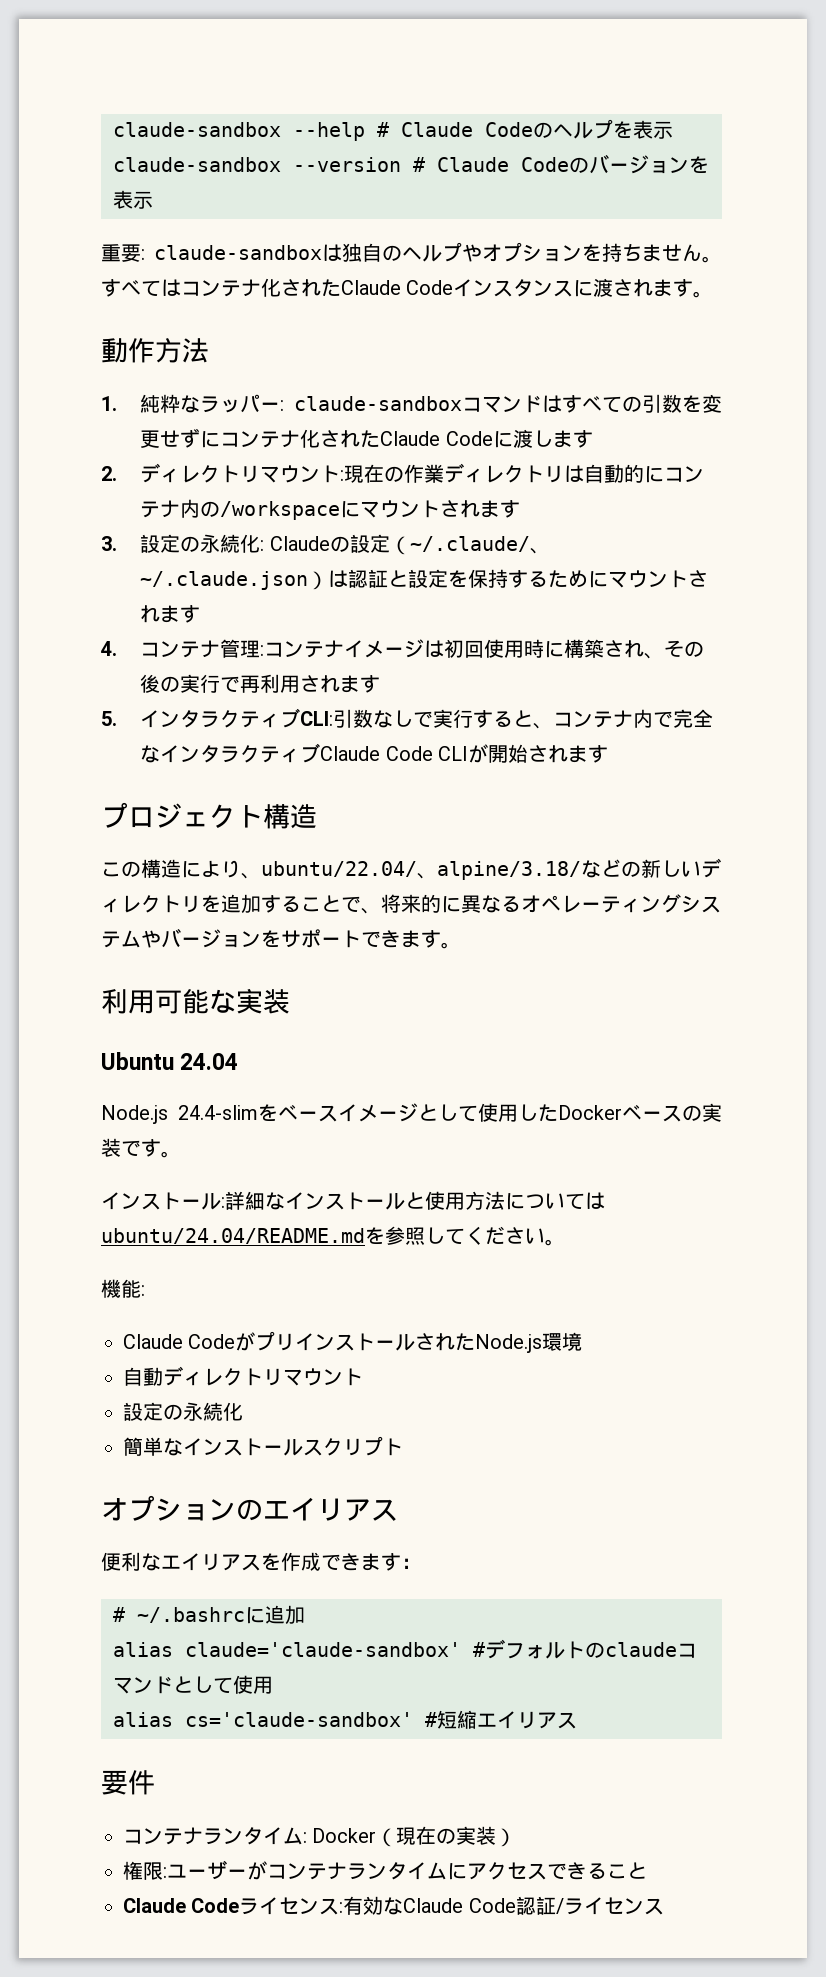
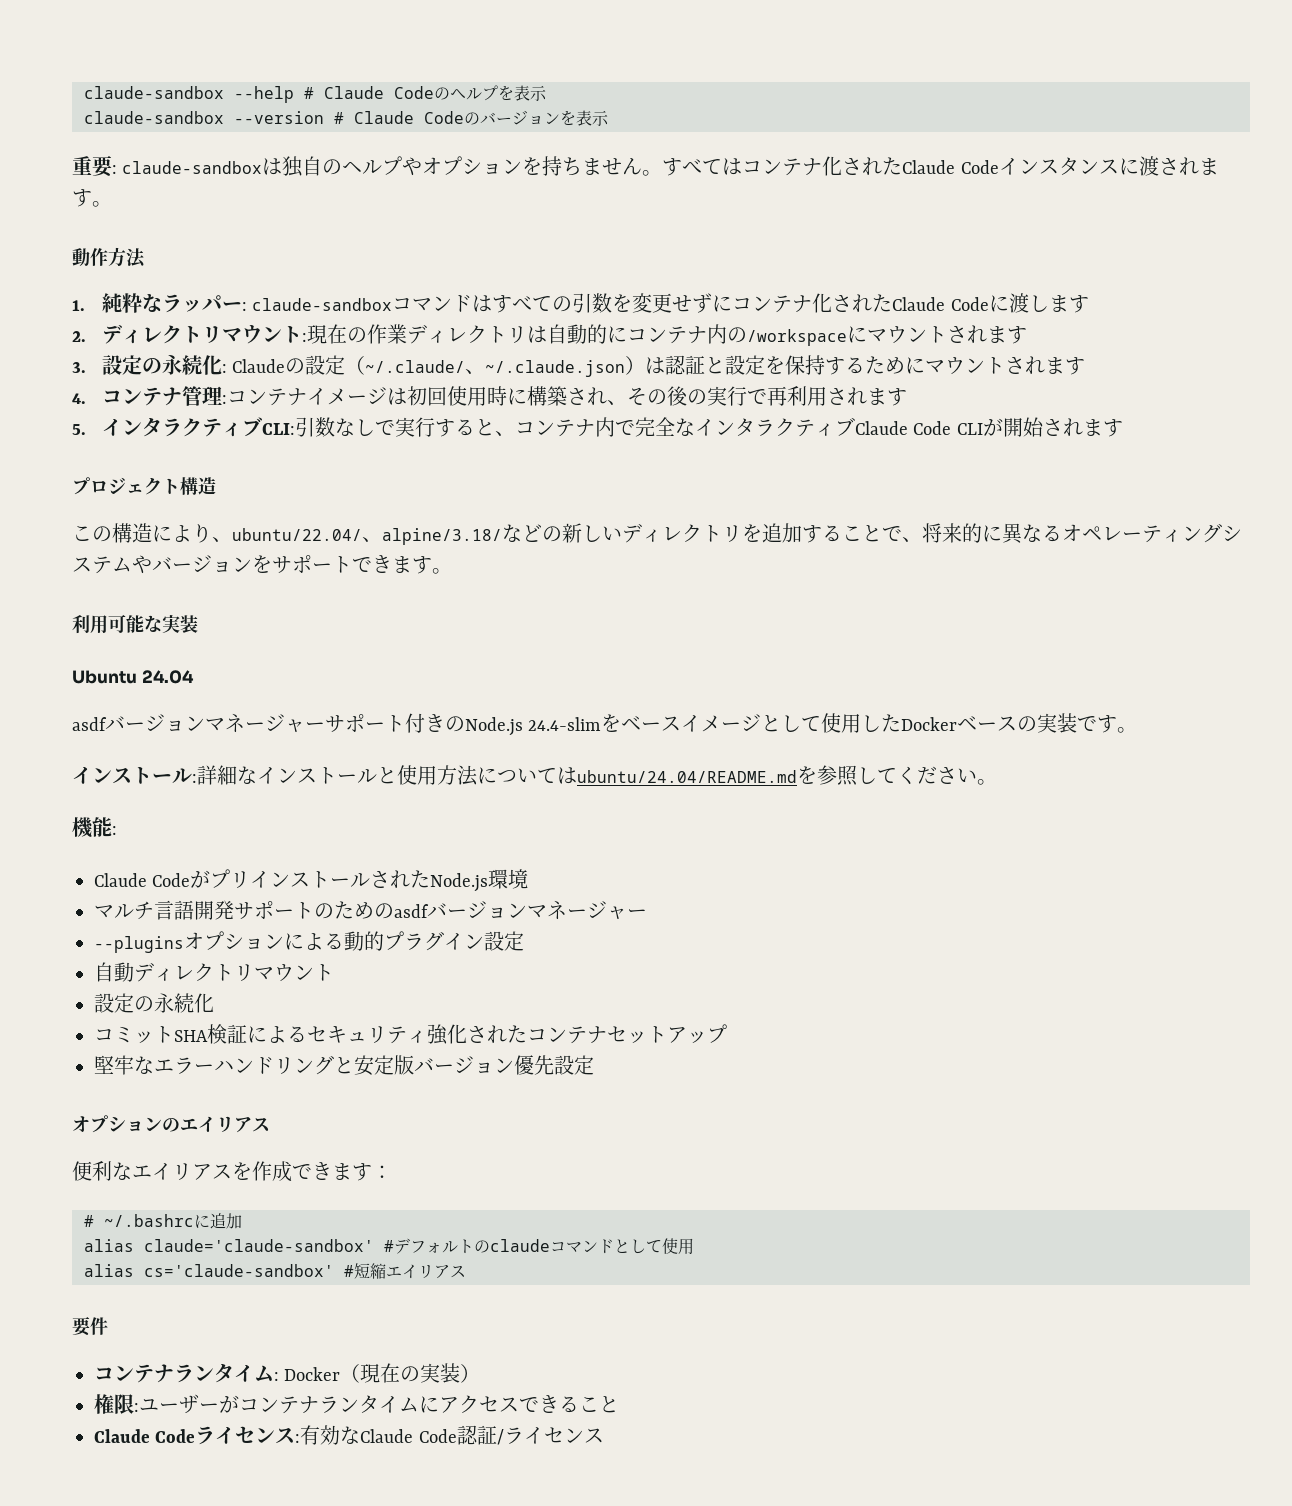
(239, 1061) none -> [72,713,465,733] asdfバージョンマネージャーサポート付きの
(583, 1341) none -> [94,900,647,920] [94,931,524,953] // マルチ言語開発サポートのためのasdfバージョンマネージャー // --pluginsオプションによる動的プラグイン設定
[123,1436,403,1456] 簡単なインストールスクリプト -> [94,1024,727,1045] [94,1055,594,1076] コミットSHA検証によるセキュリティ強化されたコンテナセットアップ // 堅牢なエラーハンドリングと安定版バージョン優先設定

